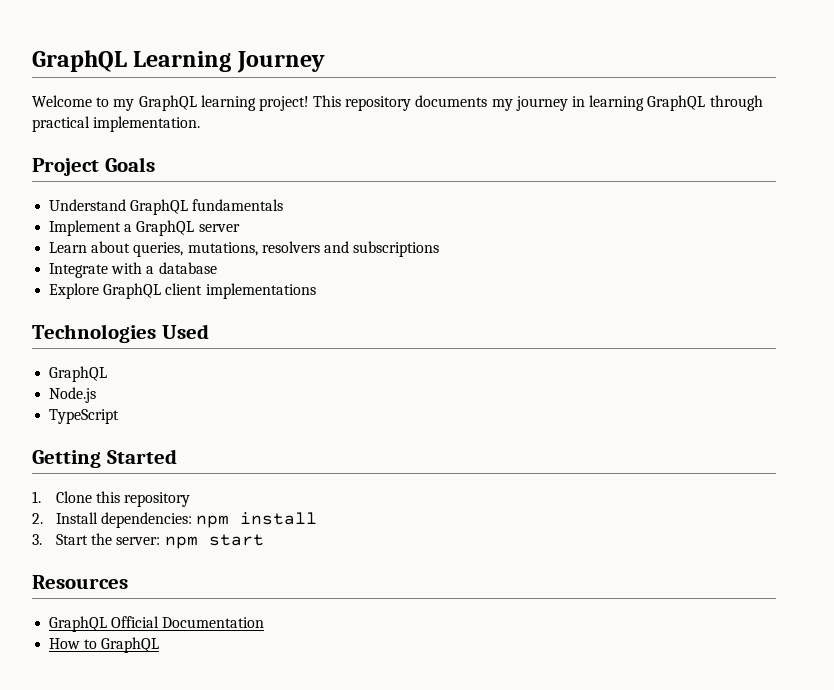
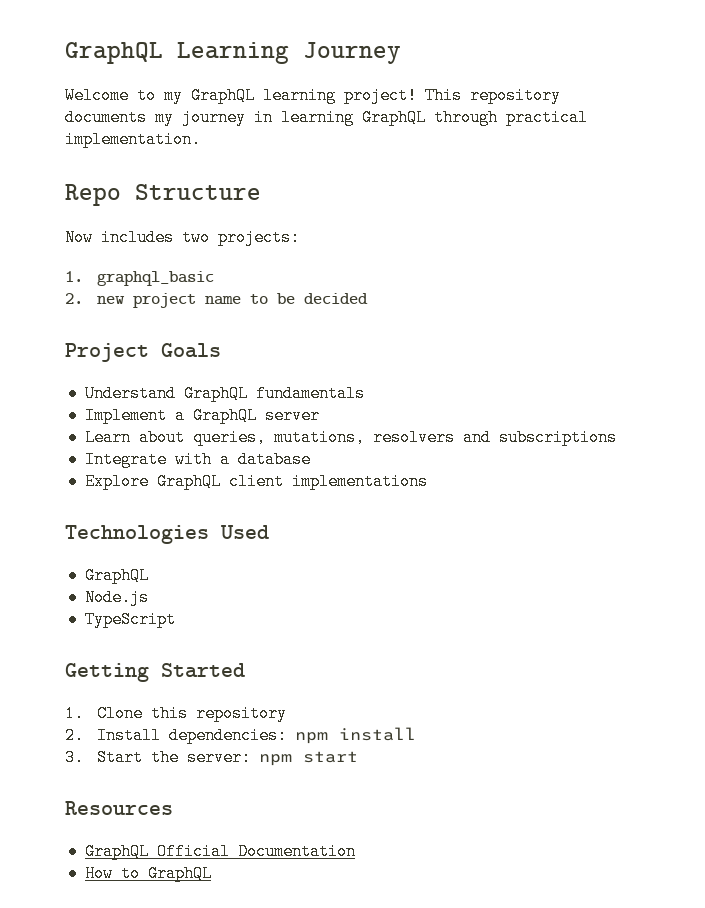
(201, 124) none -> [65,184,261,206] [65,229,300,246] [65,271,215,286] [65,293,369,308] // Repo Structure // Now includes two projects: // 1. graphql_basic // 2. new project name to be decided

